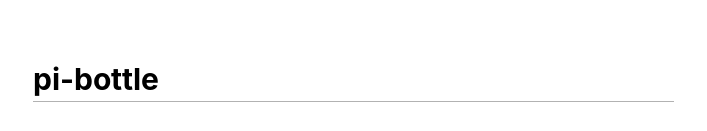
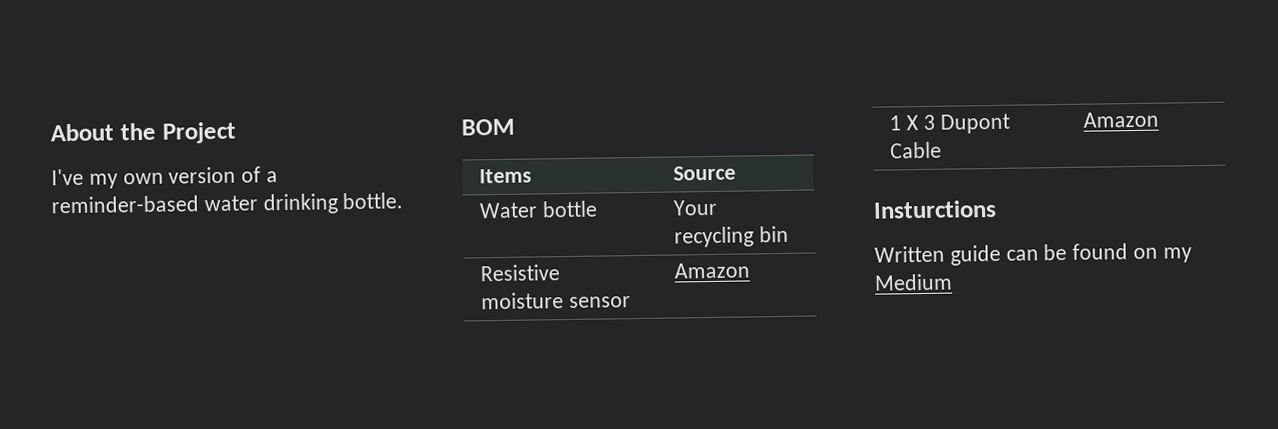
[33,66,159,96] pi-bottle -> [50,121,236,144] [51,166,279,189] [51,192,404,215] [461,118,515,136] [479,168,533,184] [673,165,737,181] [479,200,598,219] [673,199,719,216] [674,225,789,248] [480,264,561,282] [481,292,631,310] [674,262,751,279] [889,113,1010,134] [890,141,943,159] [1083,111,1160,128] [873,199,997,219] [874,243,1192,266] [874,273,953,291] About the Project // I've my own version of a reminder-based water drinking bottle. // BOM // Items | Source // Water bottle | Your recycling bin // Resistive moisture sensor | Amazon // 1 X 3 Dupont Cable | Amazon // Insturctions // Written guide can be found on my Medium

